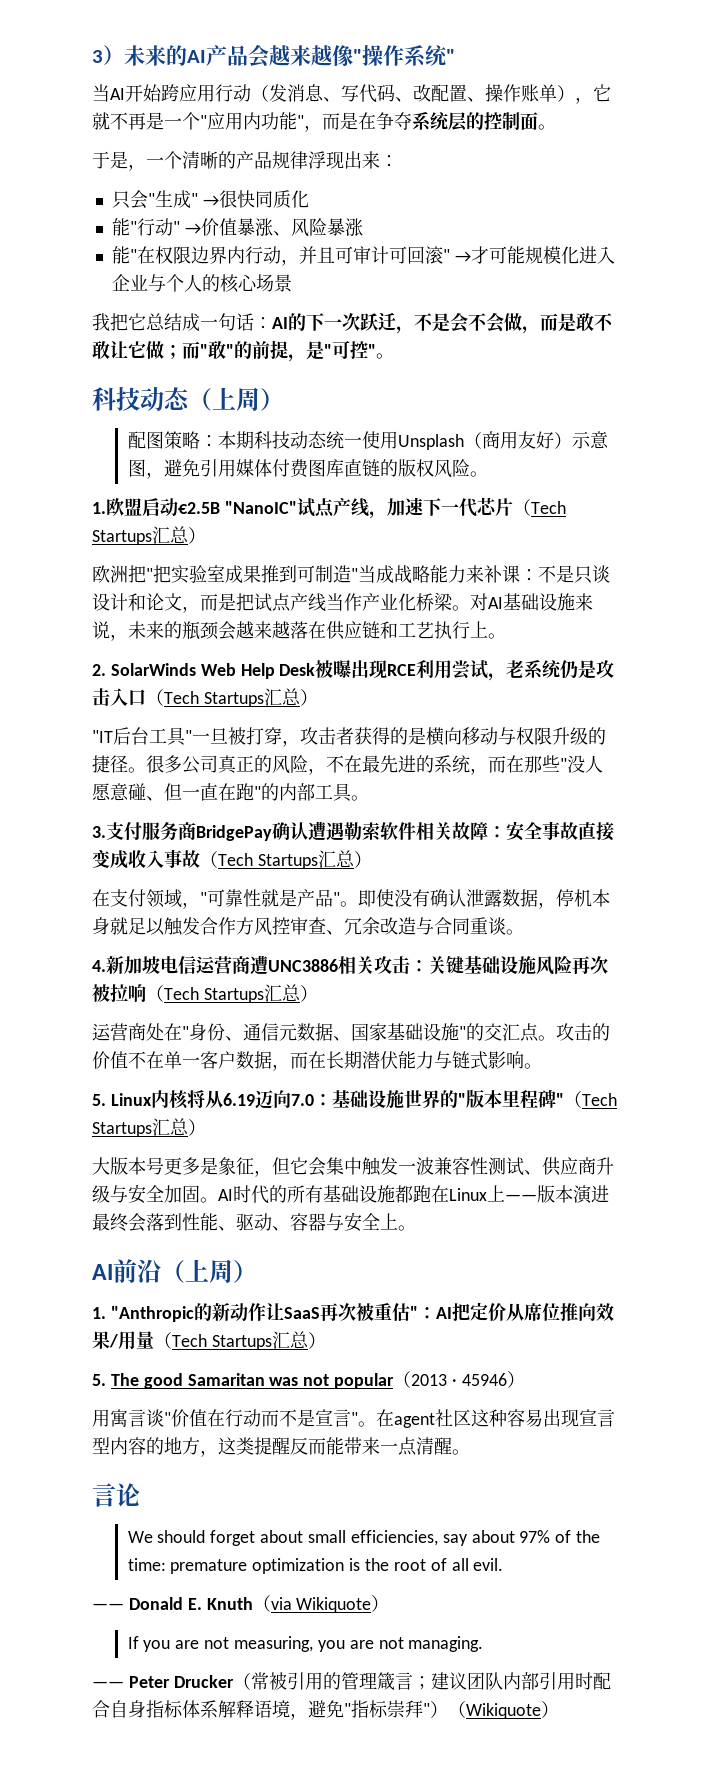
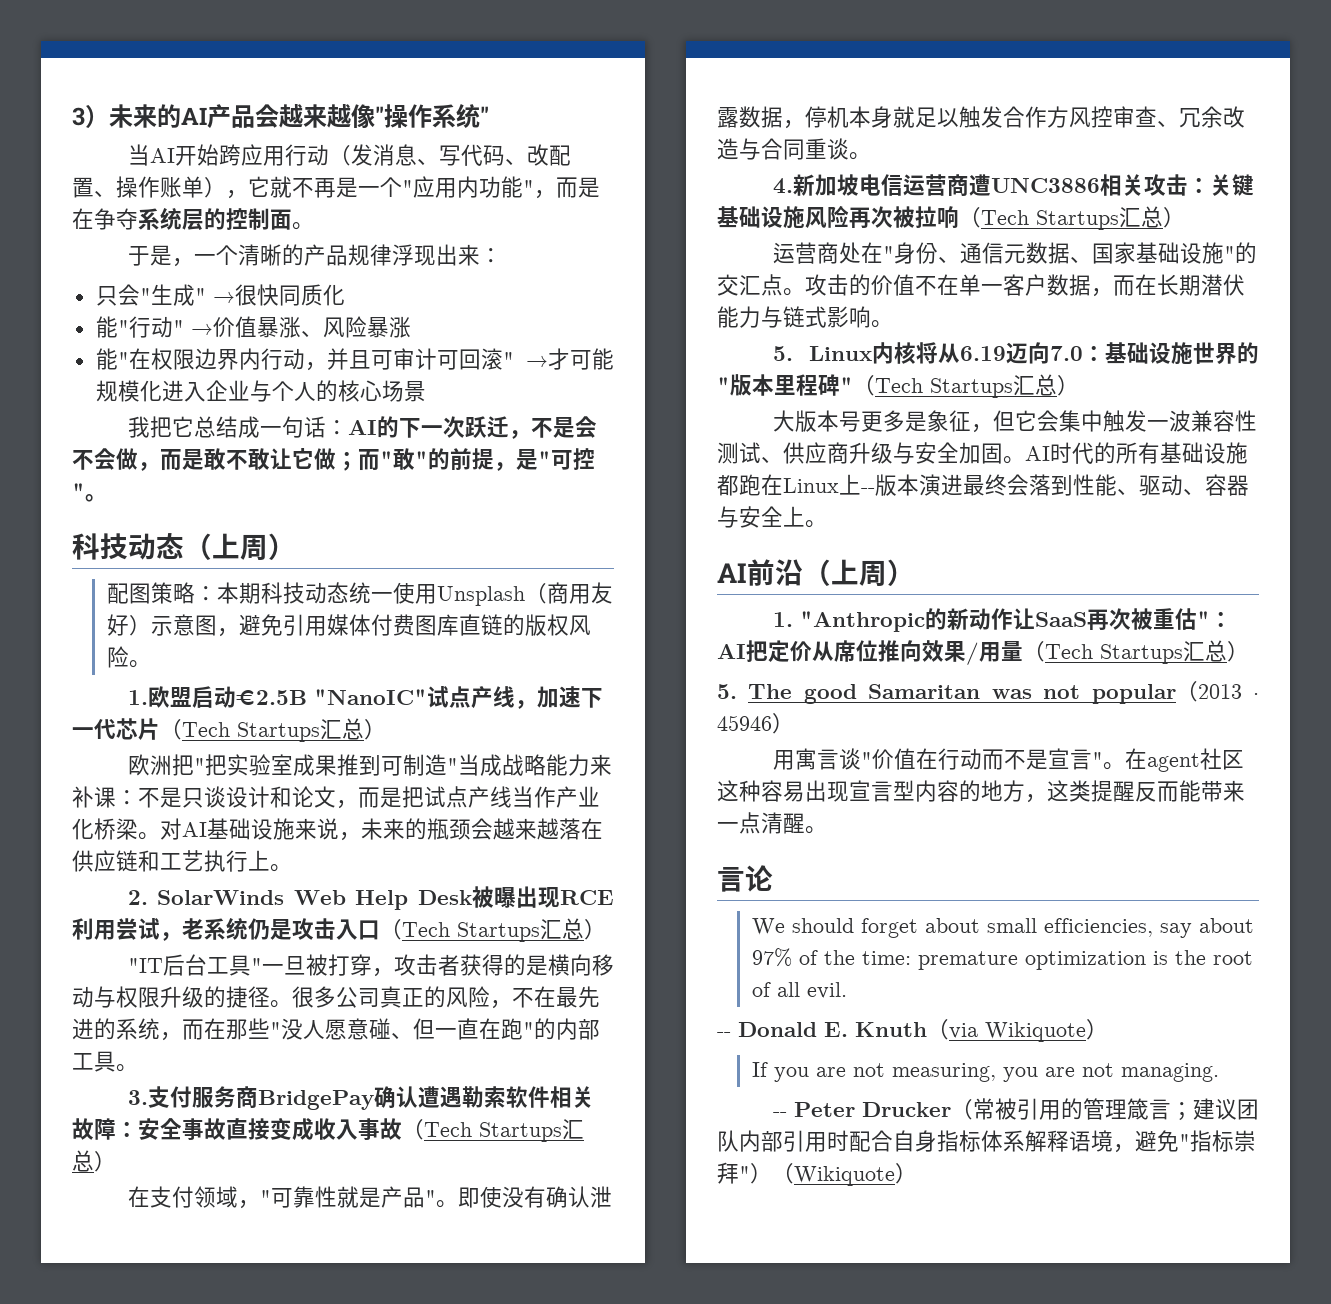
[505,1194,537,1201] —— -> [861,488,875,493] --
[92,1603,124,1610] —— -> [717,1032,731,1037] --
[92,1681,124,1688] —— -> [772,1112,787,1117] --

